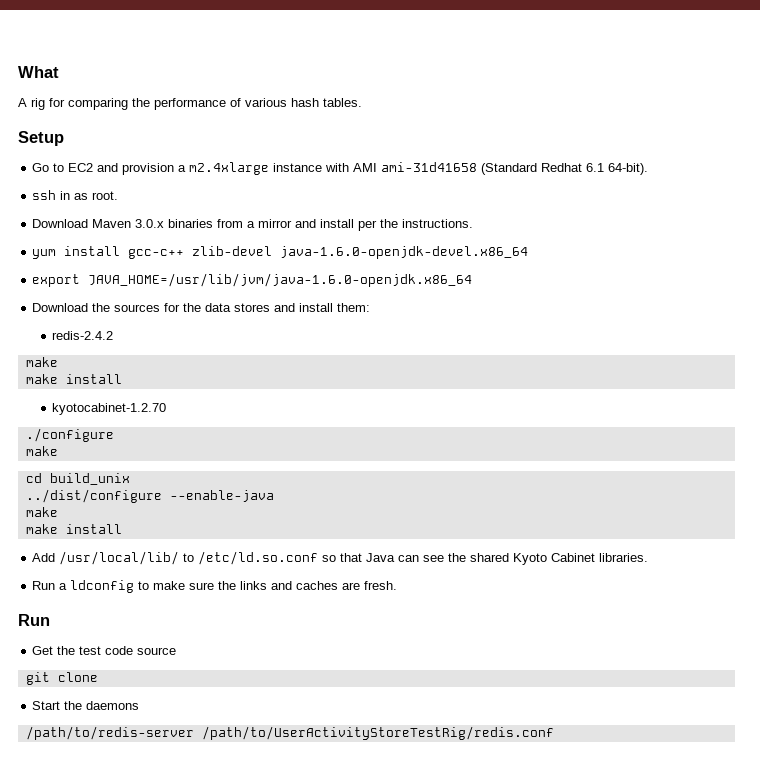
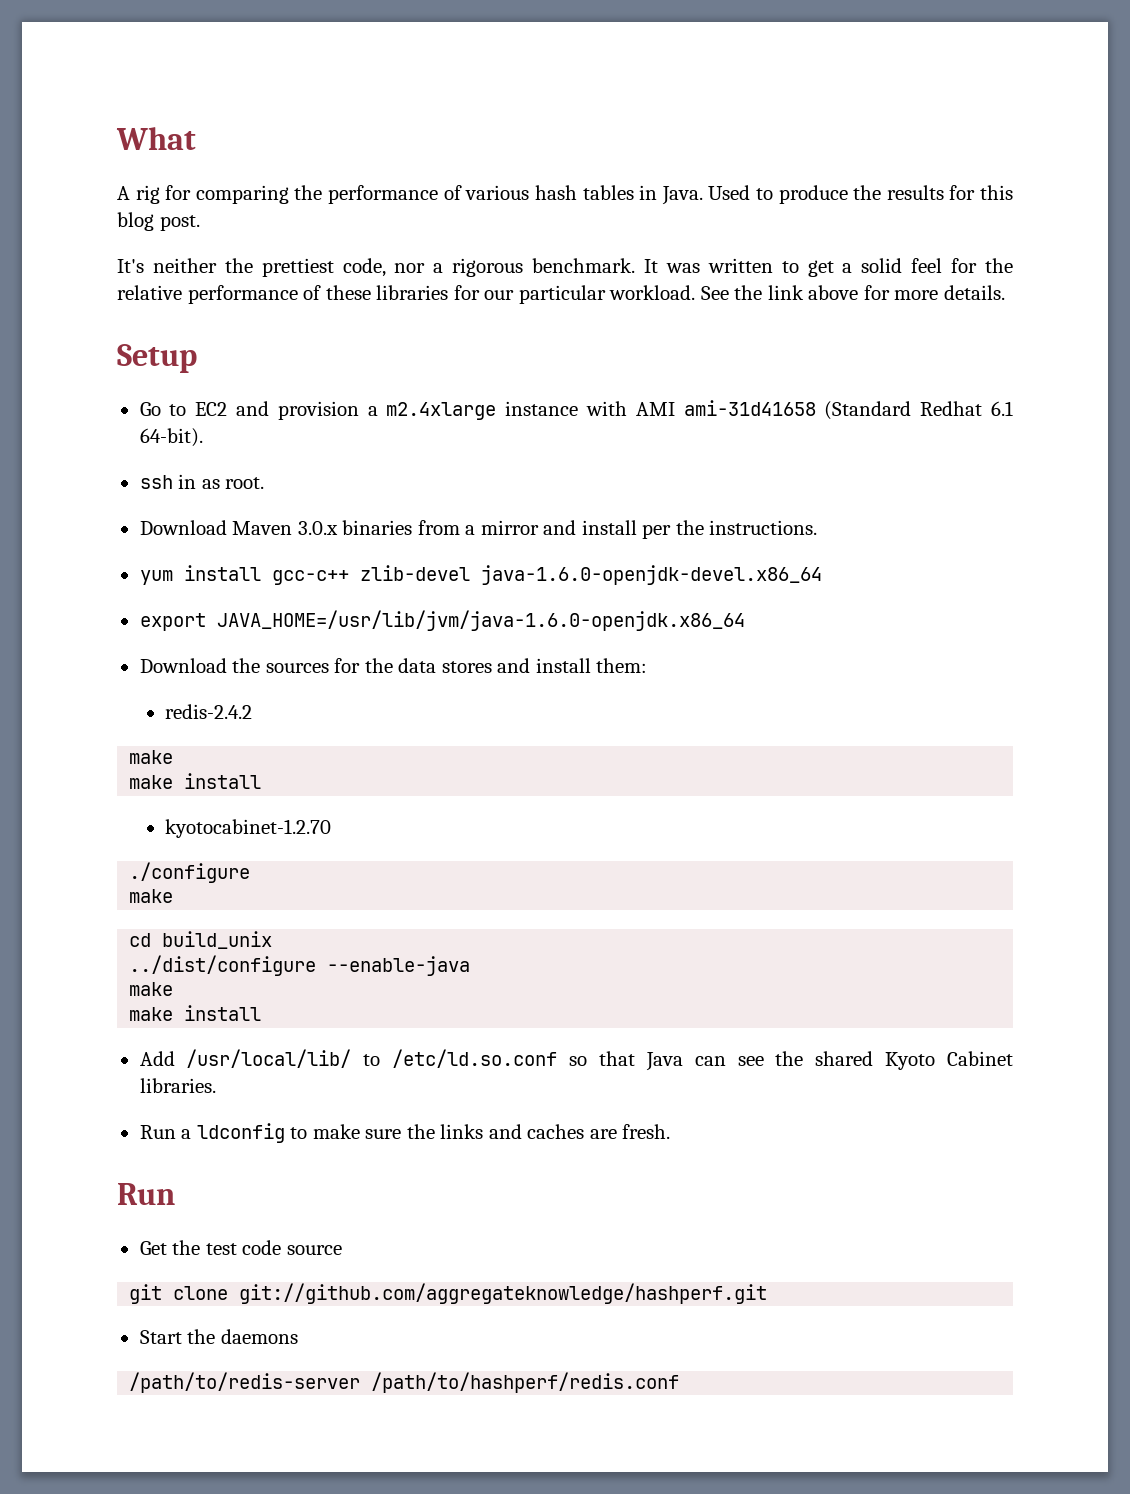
[323,98,362,107] tables. -> [582,185,1013,205] [117,212,200,231] [117,258,1014,277] [117,285,1006,304] tables in Java. Used to produce the results for this blog post. // It's neither the prettiest code, nor a rigorous benchmark. It was written to get a solid feel for the relative performance of these libraries for our particular workload. See the link above for more details.
(98, 677) none -> [239,1283,768,1304] git://github.com/aggregateknowledge/hashperf.git
[201,726,554,740] /path/to/UserActivityStoreTestRig/redis.conf -> [371,1372,680,1393] /path/to/hashperf/redis.conf

